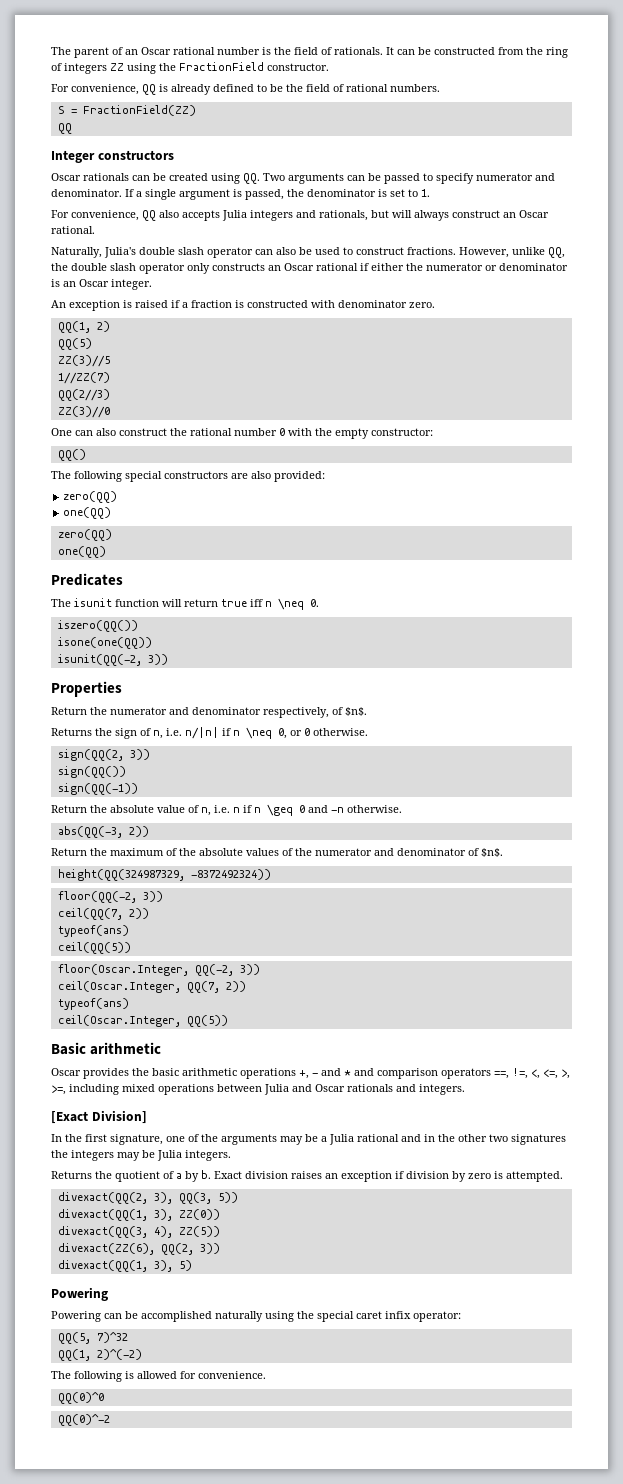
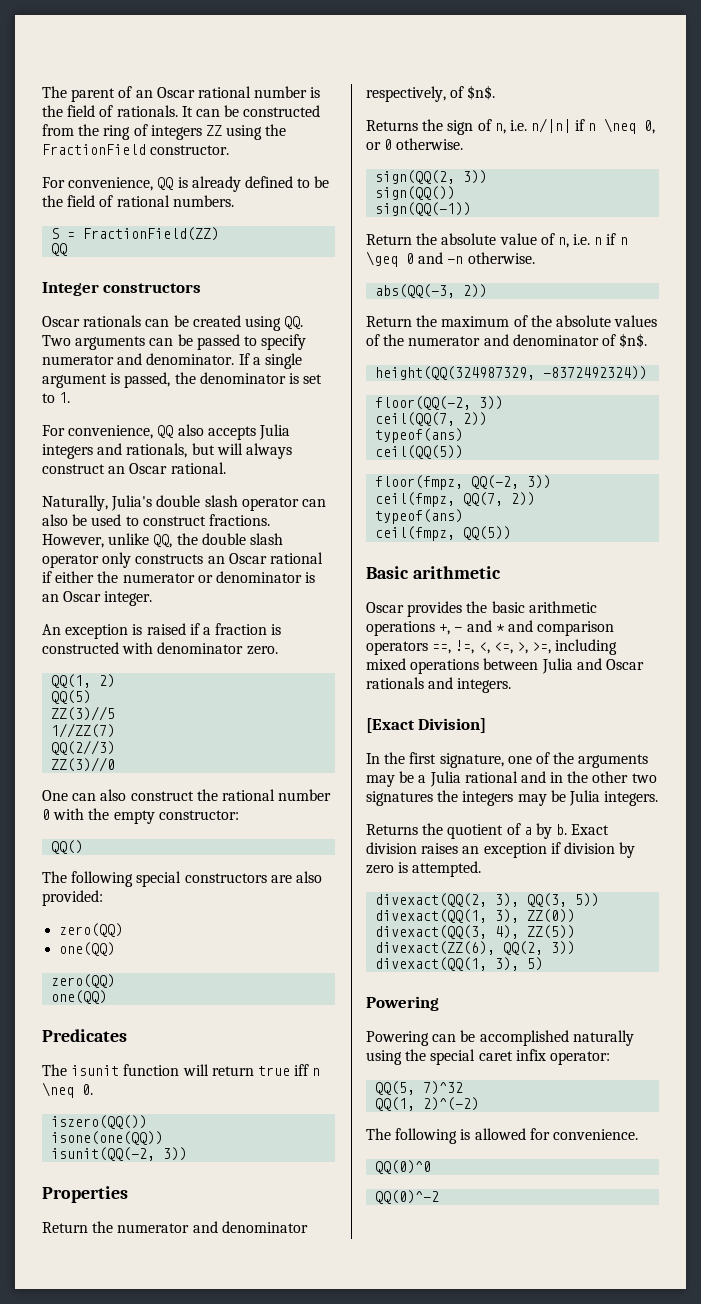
[57,964,189,976] floor(Oscar.Integer, -> [375,475,464,490] floor(fmpz,
[57,981,181,993] ceil(Oscar.Integer, -> [375,492,456,507] ceil(fmpz,
[57,1015,181,1027] ceil(Oscar.Integer, -> [375,526,456,541] ceil(fmpz,

